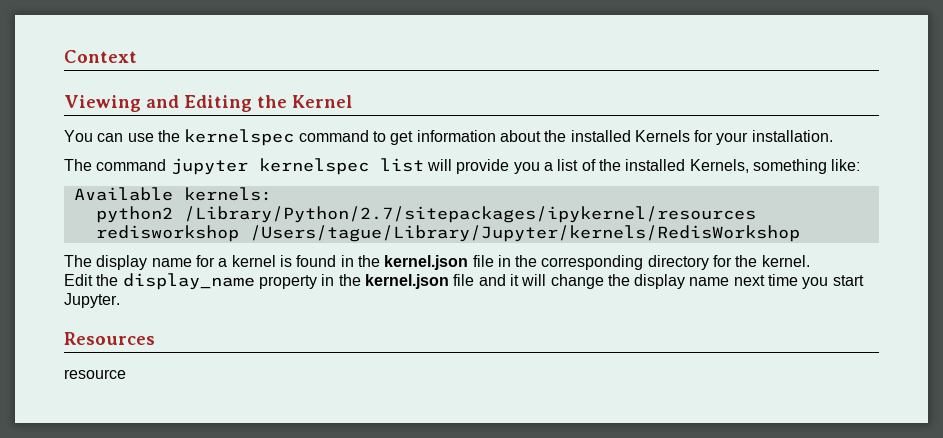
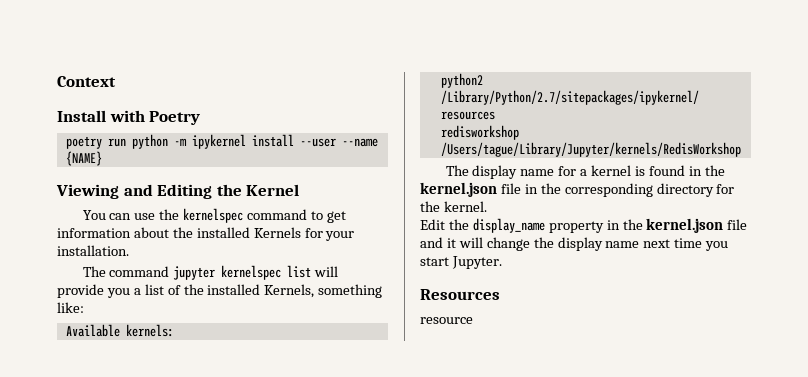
(137, 56) none -> [57,110,201,125] [65,134,378,149] [65,151,102,166] // Install with Poetry // poetry run python -m ipykernel install --user --name {NAME}

